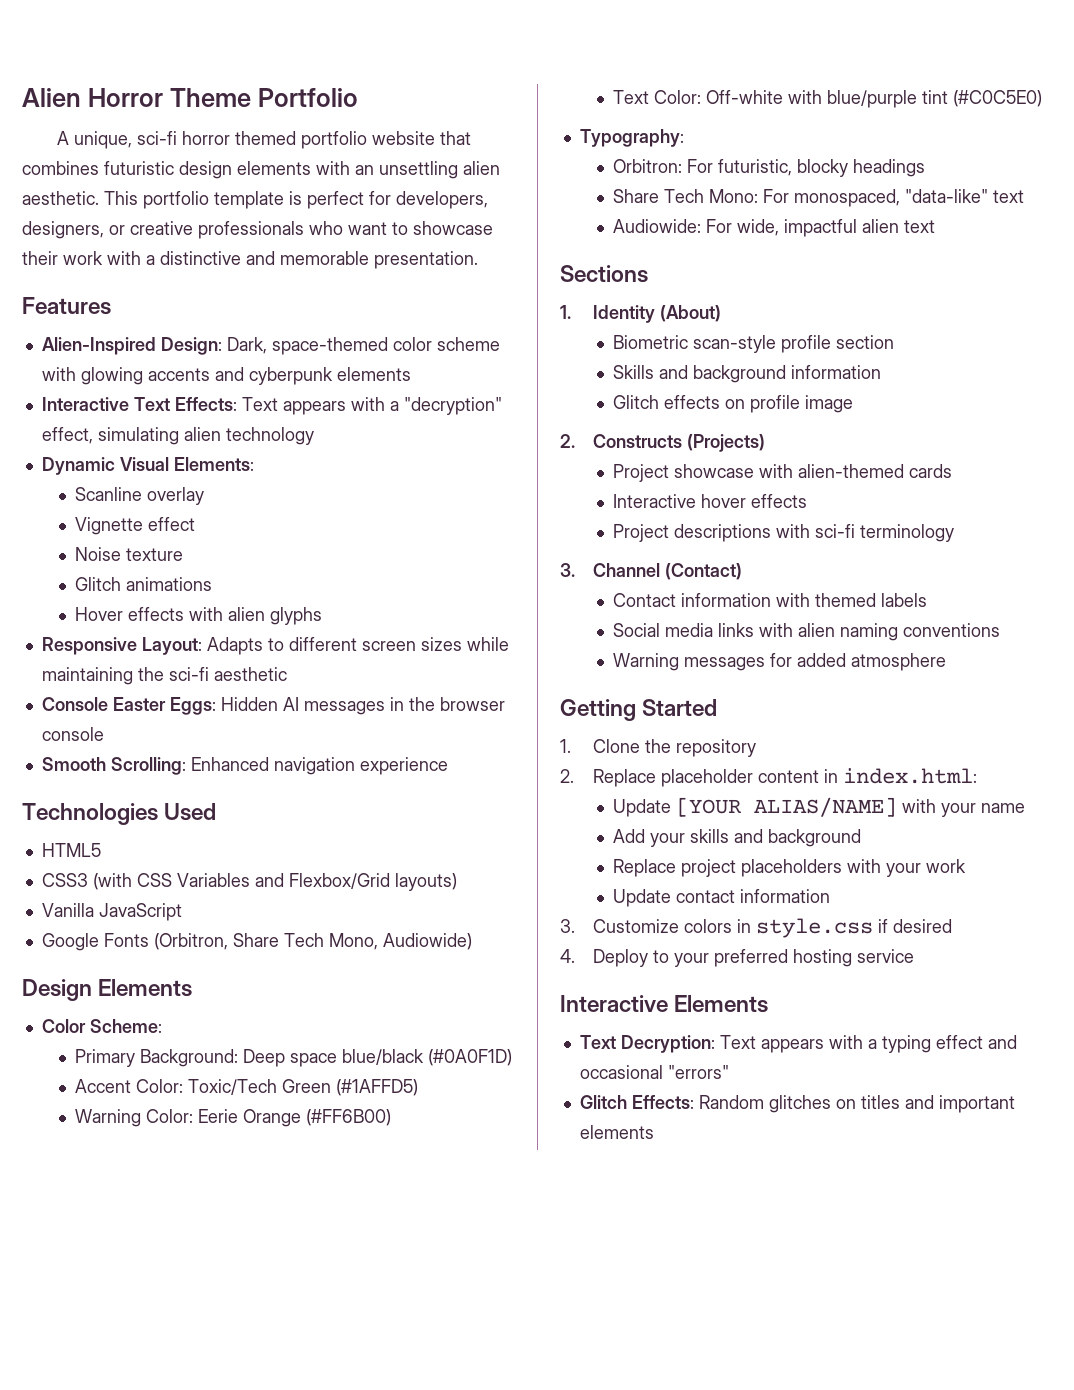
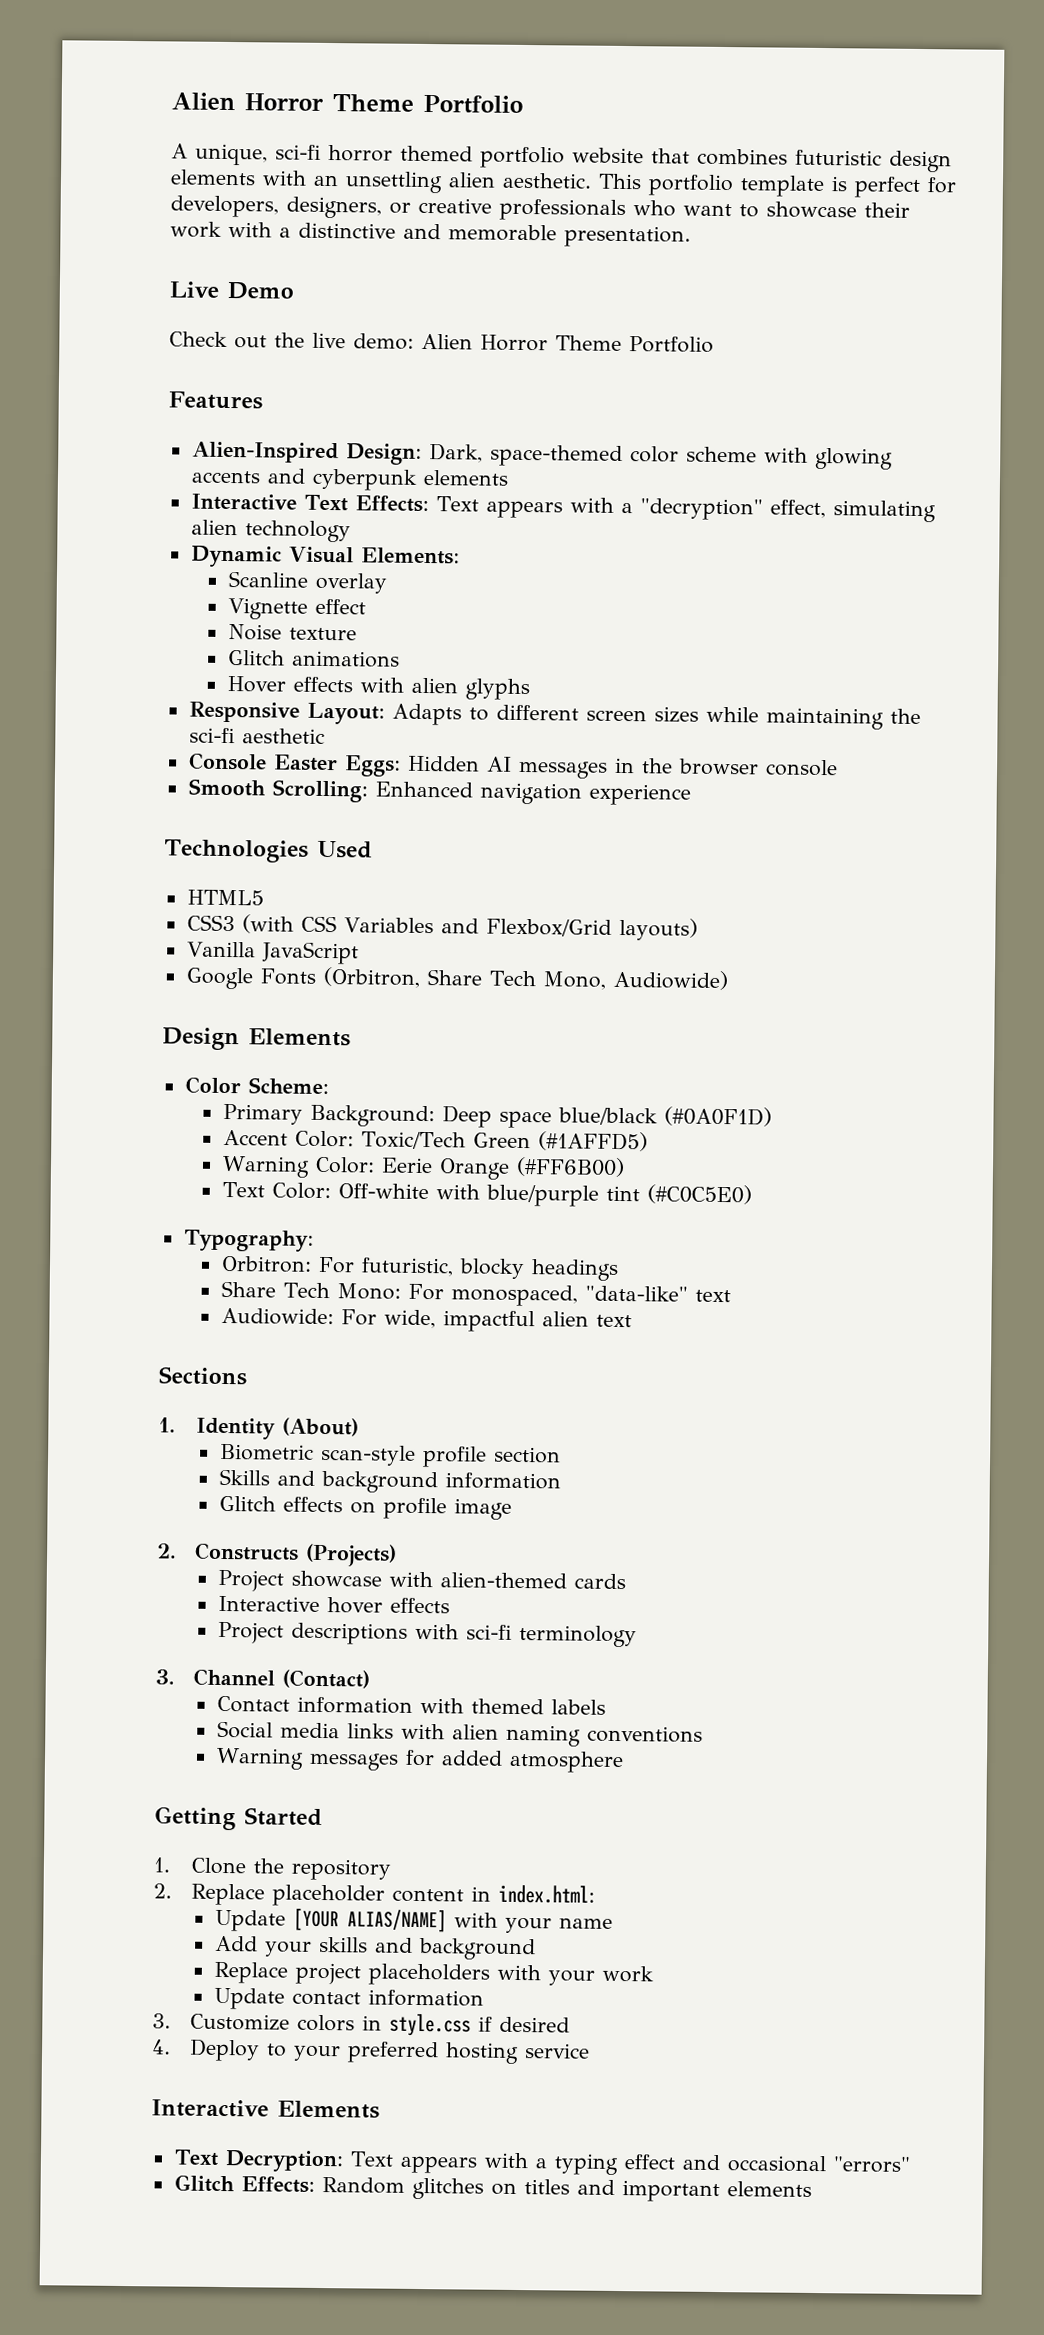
(478, 260) none -> [169,281,294,300] [169,331,714,353] // Live Demo // Check out the live demo: Alien Horror Theme Portfolio

